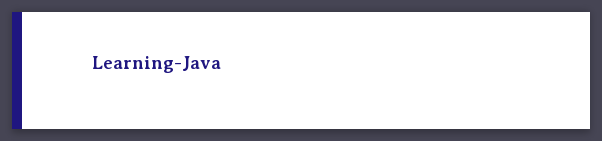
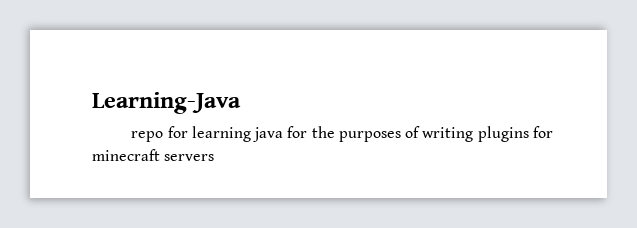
(221, 64) none -> [131,126,553,142] [92,149,215,161] // repo for learning java for the purposes of writing plugins for minecraft servers

